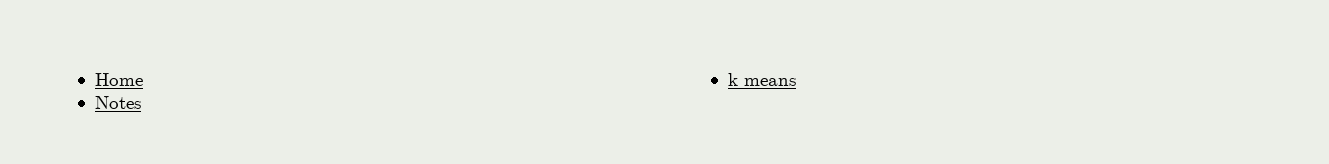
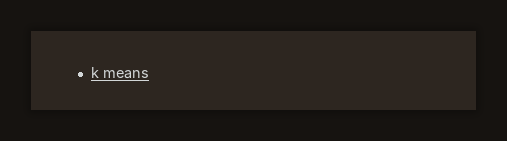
[94,73,143,86] [94,96,141,109] Home // Notes // -> (91, 72) none

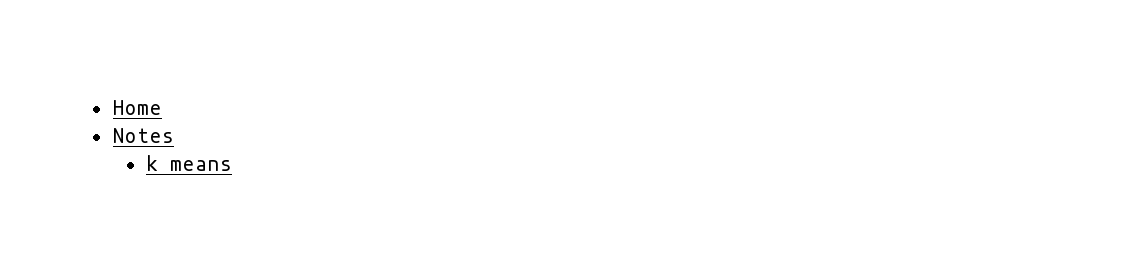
(91, 72) none -> [112,100,162,115] [112,128,174,143] Home // Notes //

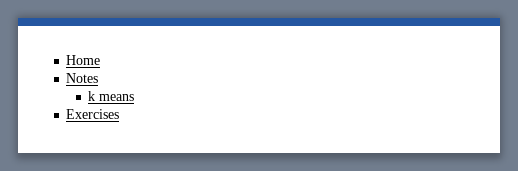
(233, 165) none -> [66,109,120,119] // Exercises

